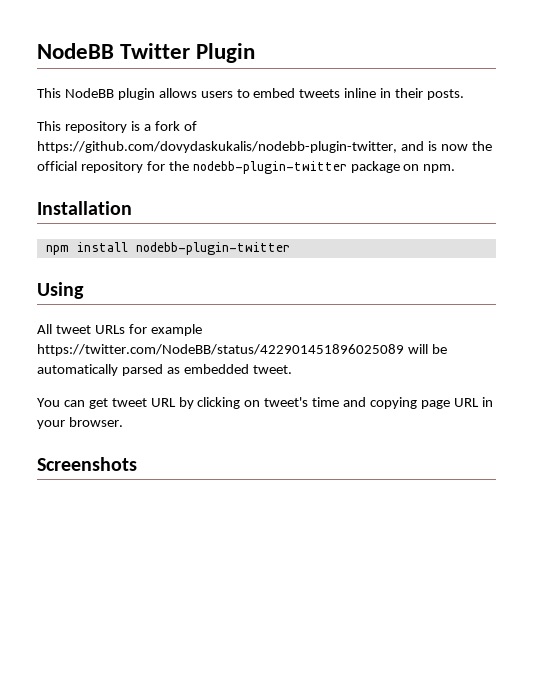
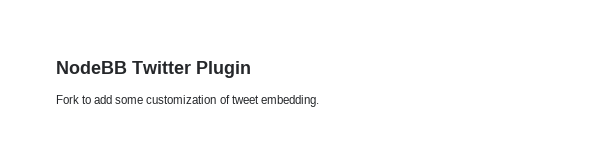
[37,88,465,100] [37,121,197,133] [37,141,492,153] [37,161,456,174] [37,201,132,215] [45,242,290,255] [37,282,84,299] [37,324,202,336] [37,344,447,356] [37,364,292,376] [37,397,493,409] [37,417,123,429] [37,457,137,471] This NodeBB plugin allows users to embed tweets inline in their posts. // This repository is a fork of https://github.com/dovydaskukalis/nodebb-plugin-twitter, and is now the official repository for the nodebb-plugin-twitter package on npm. // Installation // npm install nodebb-plugin-twitter // Using // All tweet URLs for example https://twitter.com/NodeBB/status/422901451896025089 will be automatically parsed as embedded tweet. // You can get tweet URL by clicking on tweet's time and copying page URL in your browser. // Screenshots -> [56,95,319,107] Fork to add some customization of tweet embedding.

